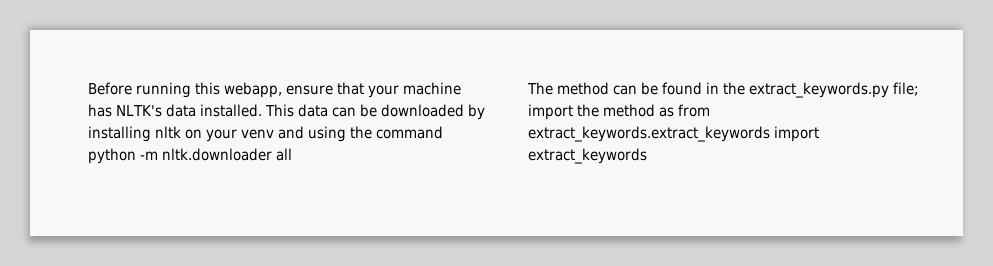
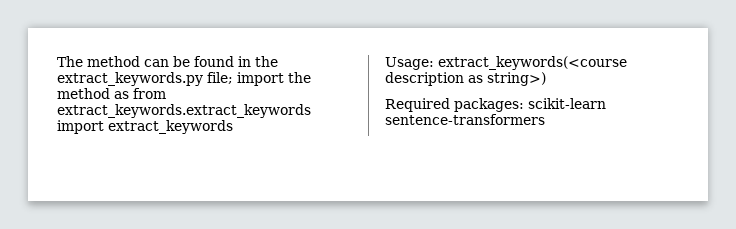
[88,82,461,98] [88,104,485,120] [88,126,443,142] [88,148,292,164] Before running this webapp, ensure that your machine has NLTK's data installed. This data can be downloaded by installing nltk on your venv and using the command python -m nltk.downloader all // -> (57, 61) none
(647, 156) none -> [385,56,627,70] [385,72,546,86] [385,98,606,112] [385,114,545,125] // Usage: extract_keywords(<course description as string>) // Required packages: scikit-learn sentence-transformers

